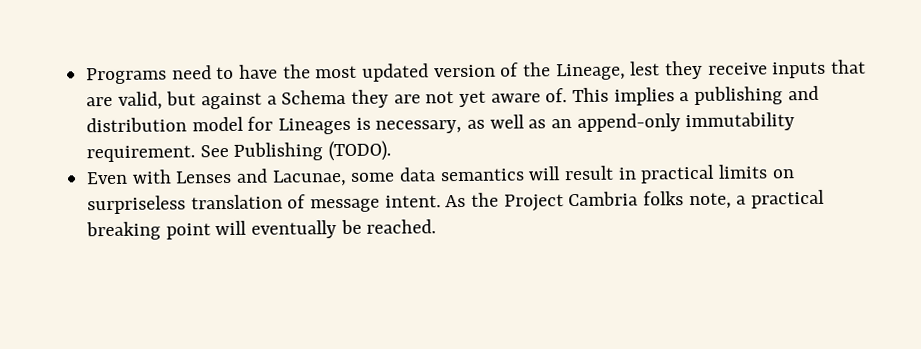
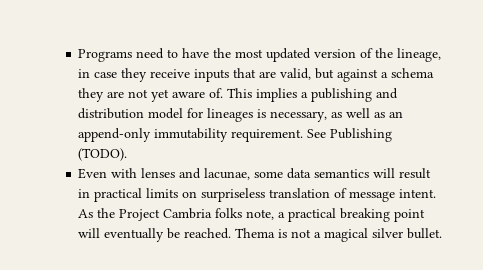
[555,61,661,81] Lineage, lest -> [397,48,442,62] [78,69,118,78] lineage, in case
[281,89,347,105] Schema -> [391,68,435,78] schema
[278,117,352,135] Lineages -> [207,108,254,122] lineages
[175,168,347,187] Lenses and Lacunae, -> [141,168,251,180] lenses and lacunae,
(437, 226) none -> [235,228,443,242] Thema is not a magical silver bullet.

